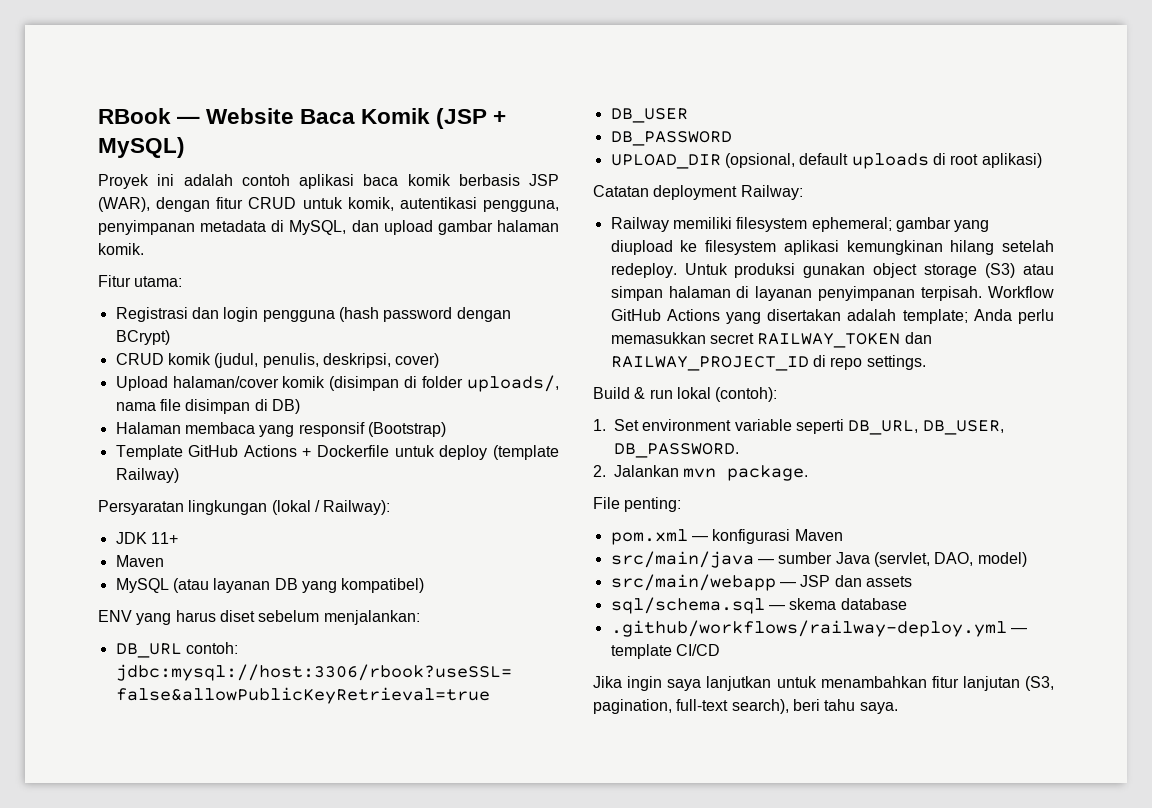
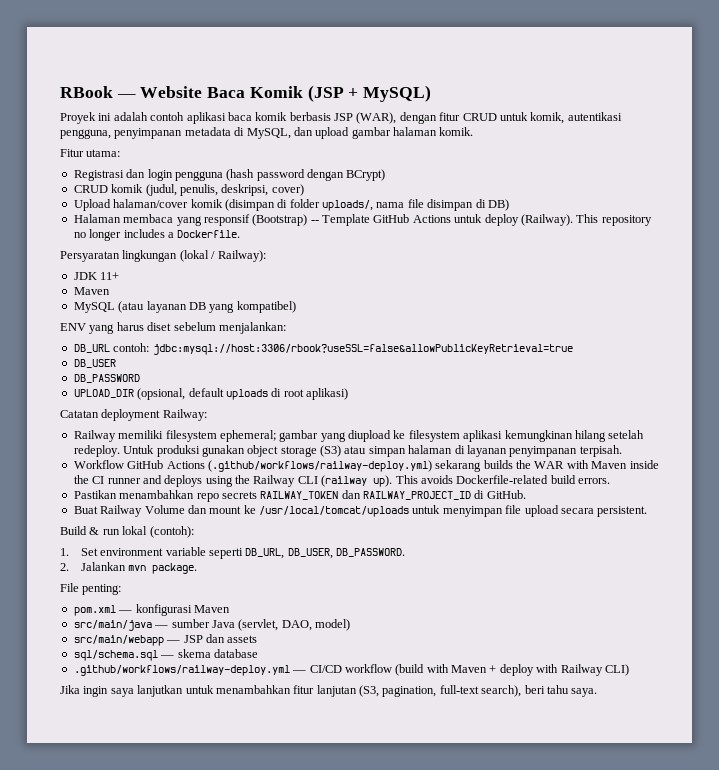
(446, 429) // -> [310,220,319,223] --
[302,445,559,460] [115,468,179,483] + Dockerfile untuk deploy (template Railway) -> [454,214,652,226] [73,229,241,241] untuk deploy (Railway). This repository no longer includes a Dockerfile.
(983, 293) none -> (622, 451) //
[726,309,1054,324] [610,332,932,348] [610,355,926,371] yang disertakan adalah template; Anda perlu memasukkan secret RAILWAY_TOKEN dan RAILWAY_PROJECT_ID di repo settings. -> [207,460,659,472] [73,475,610,487] [73,490,526,502] [73,505,648,517] (.github/workflows/railway-deploy.yml) sekarang builds the WAR with Maven inside the CI runner and deploys using the Railway CLI (railway up). This avoids Dockerfile-related build errors. // Pastikan menambahkan repo secrets RAILWAY_TOKEN dan RAILWAY_PROJECT_ID di GitHub. // Buat Railway Volume dan mount ke /usr/local/tomcat/uploads untuk menyimpan file upload secara persistent.
[610,644,672,659] template -> (307, 671) none
(720, 650) none -> [344,664,629,676] workflow (build with Maven + deploy with Railway CLI)

